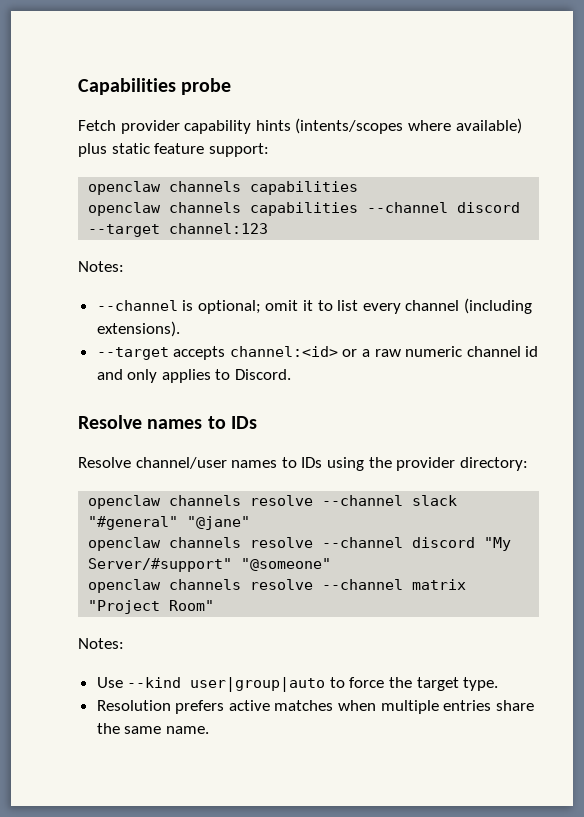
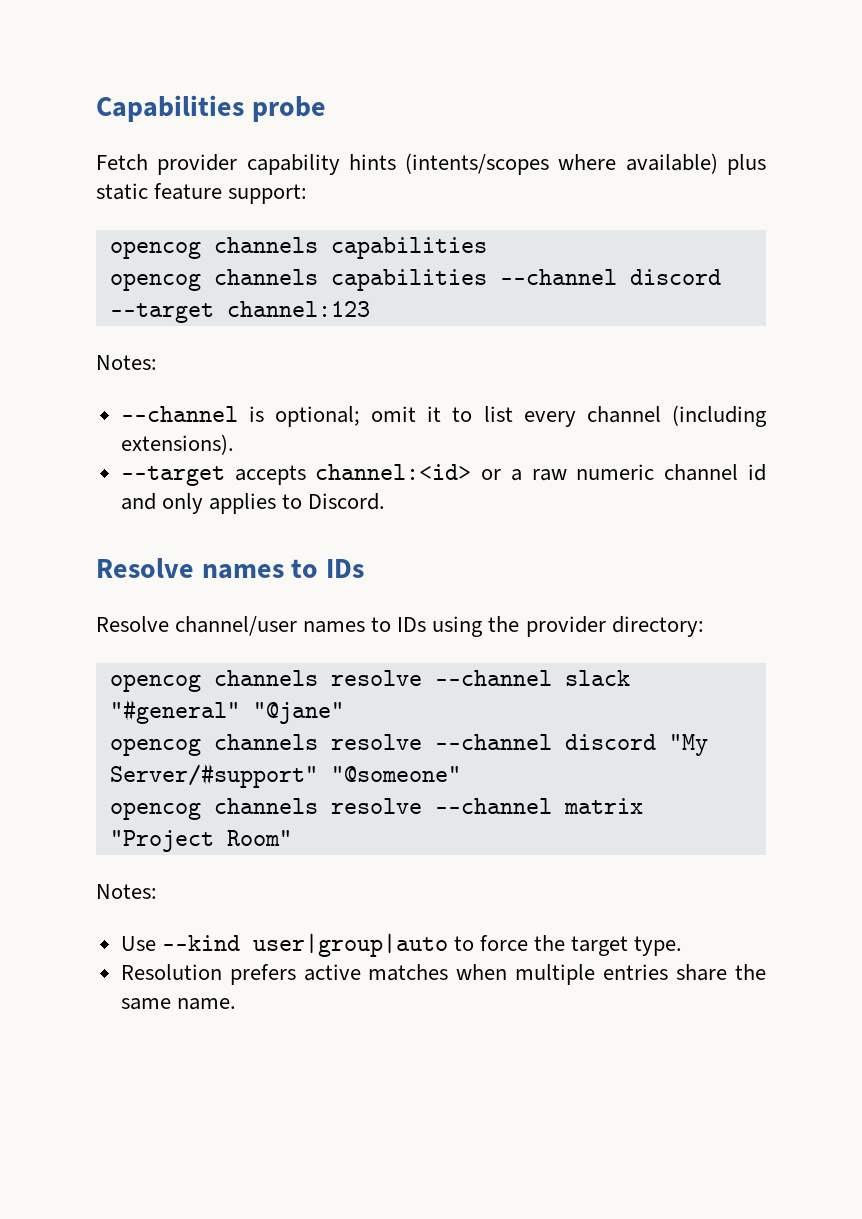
[88,181,162,195] openclaw -> [109,241,201,259] opencog
[88,202,162,216] openclaw -> [109,273,201,291] opencog
[88,495,162,509] openclaw -> [109,674,201,692] opencog
[88,537,162,551] openclaw -> [109,738,201,756] opencog
[88,579,162,593] openclaw -> [109,802,201,820] opencog

